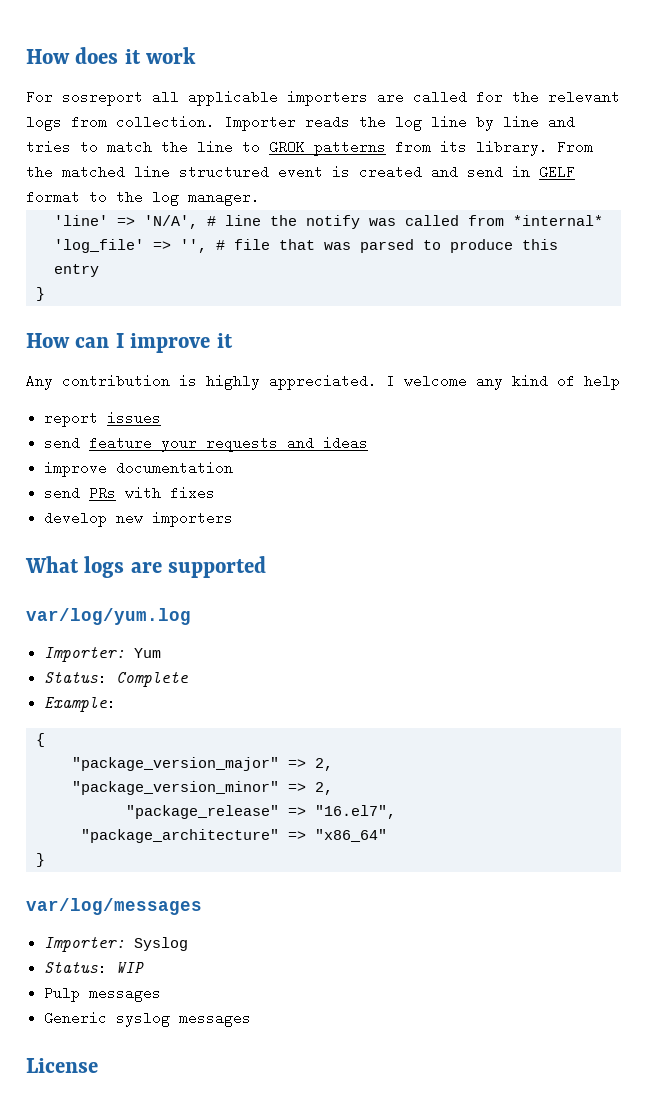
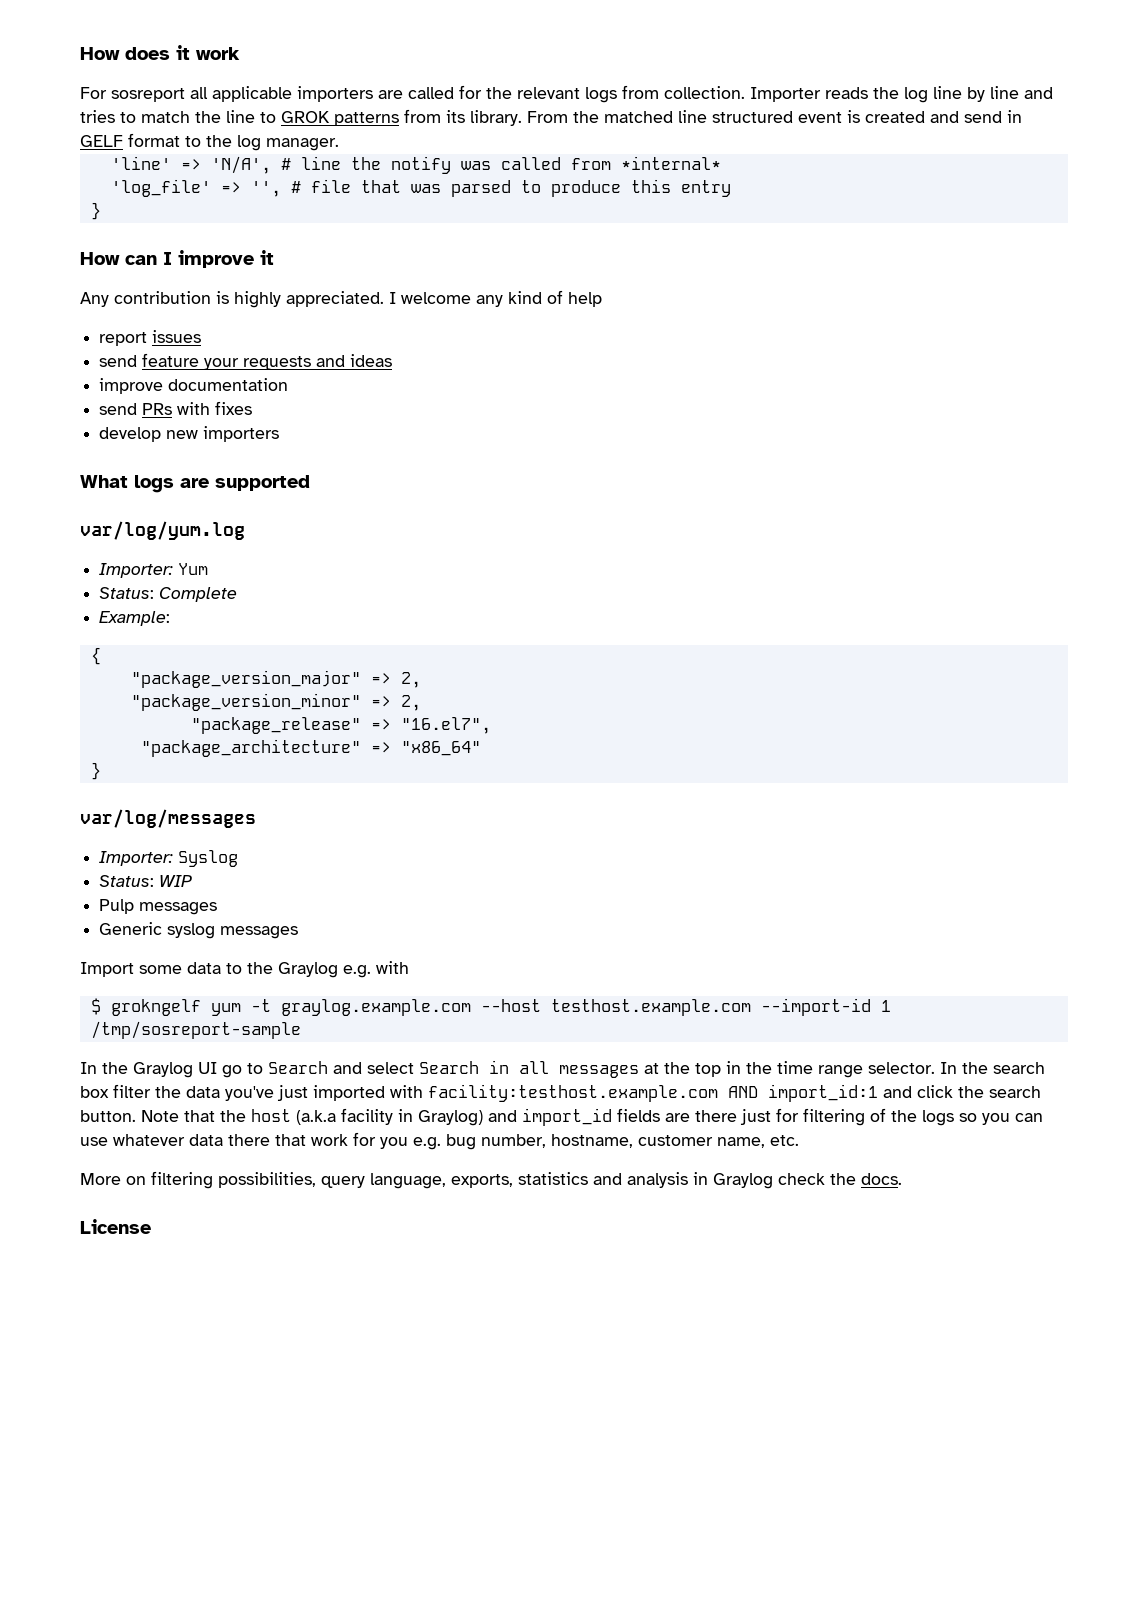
(252, 1019) none -> [80,961,409,978] [90,998,891,1016] [90,1021,301,1039] [80,1060,1045,1078] [80,1084,1041,1102] [80,1108,1043,1126] [80,1132,799,1150] [80,1171,902,1189] // Import some data to the Graylog e.g. with // $ grokngelf yum -t graylog.example.com --host testhost.example.com --import-id 1 /tmp/sosreport-sample // In the Graylog UI go to Search and select Search in all messages at the top in the time range selector. In the search box filter the data you've just imported with facility:testhost.example.com AND import_id:1 and click the search button. Note that the host (a.k.a facility in Graylog) and import_id fields are there just for filtering of the logs so you can use whatever data there that work for you e.g. bug number, hostname, customer name, etc. // More on filtering possibilities, query language, exports, statistics and analysis in Graylog check the docs.

